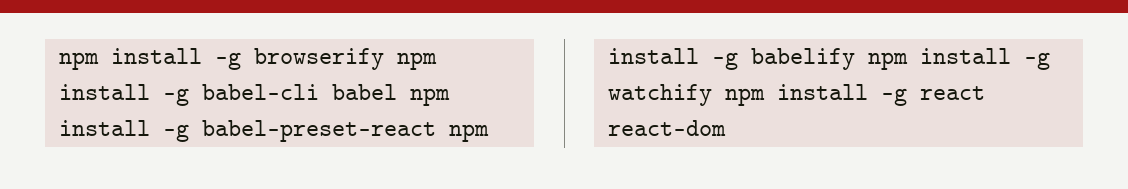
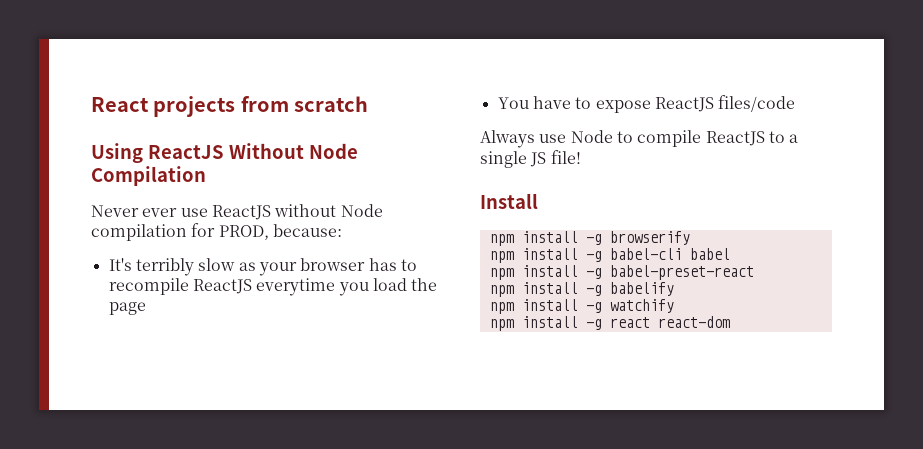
(58, 61) none -> [91,96,369,117] [91,143,358,163] [91,166,206,186] [91,204,383,220] [91,223,342,241] [108,258,417,276] [108,278,438,296] [108,302,146,315] [497,95,796,113] [480,130,799,148] [480,150,581,168] [480,193,538,209] React projects from scratch // Using ReactJS Without Node Compilation // Never ever use ReactJS without Node compilation for PROD, because: // It's terribly slow as your browser has to recompile ReactJS everytime you load the page // You have to expose ReactJS files/code // Always use Node to compile ReactJS to a single JS file! // Install //
(384, 59) none -> (690, 238) //
(397, 92) none -> (730, 254) //
(436, 131) none -> (754, 272) //
(855, 59) none -> (674, 289) //
(712, 95) none -> (674, 306) //

